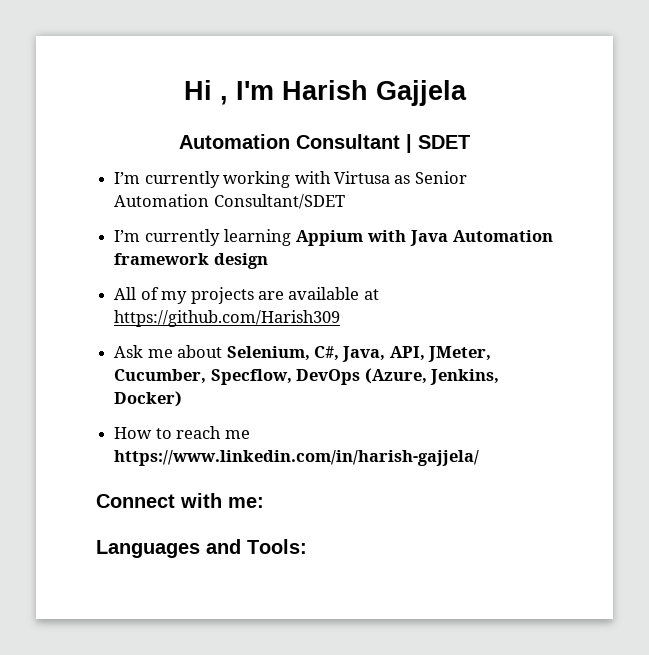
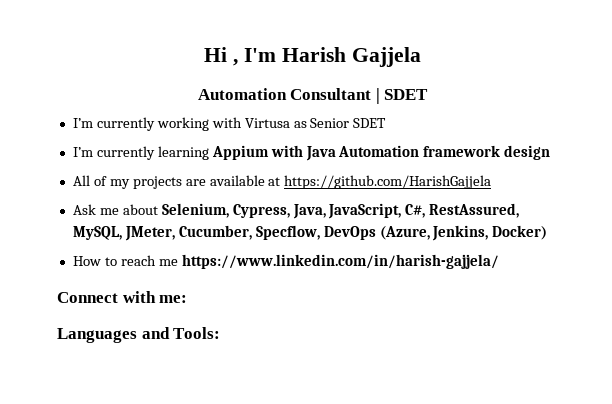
[114,194,345,209] Automation Consultant/SDET -> [353,118,387,128] SDET
[114,310,341,327] https://github.com/Harish309 -> [284,175,492,189] https://github.com/HarishGajjela
[313,346,425,362] C#, Java, API, -> [232,203,520,219] [72,226,122,240] Cypress, Java, JavaScript, C#, RestAssured, MySQL,

